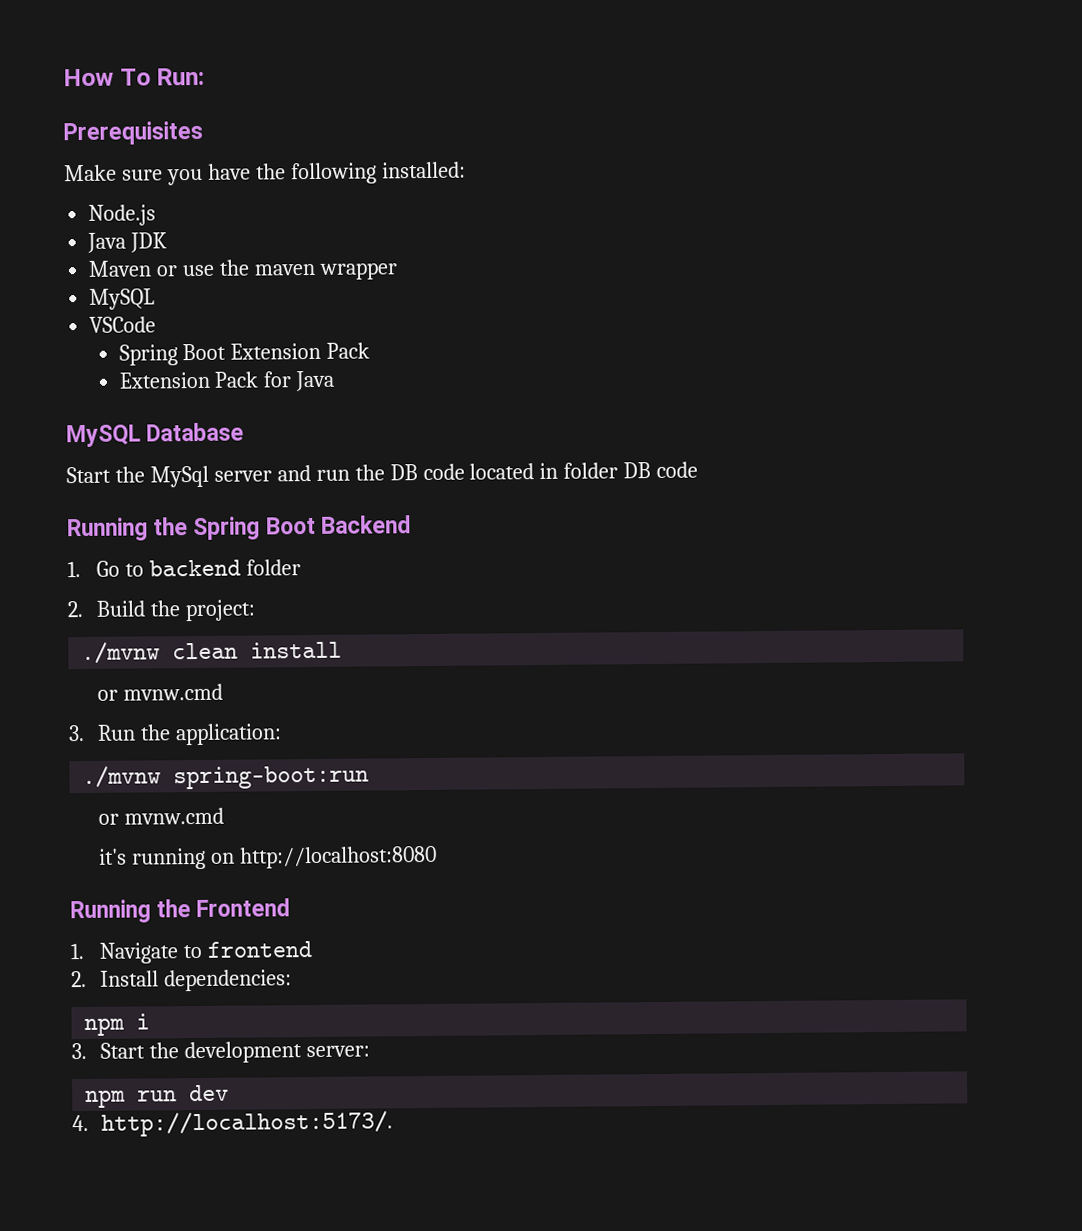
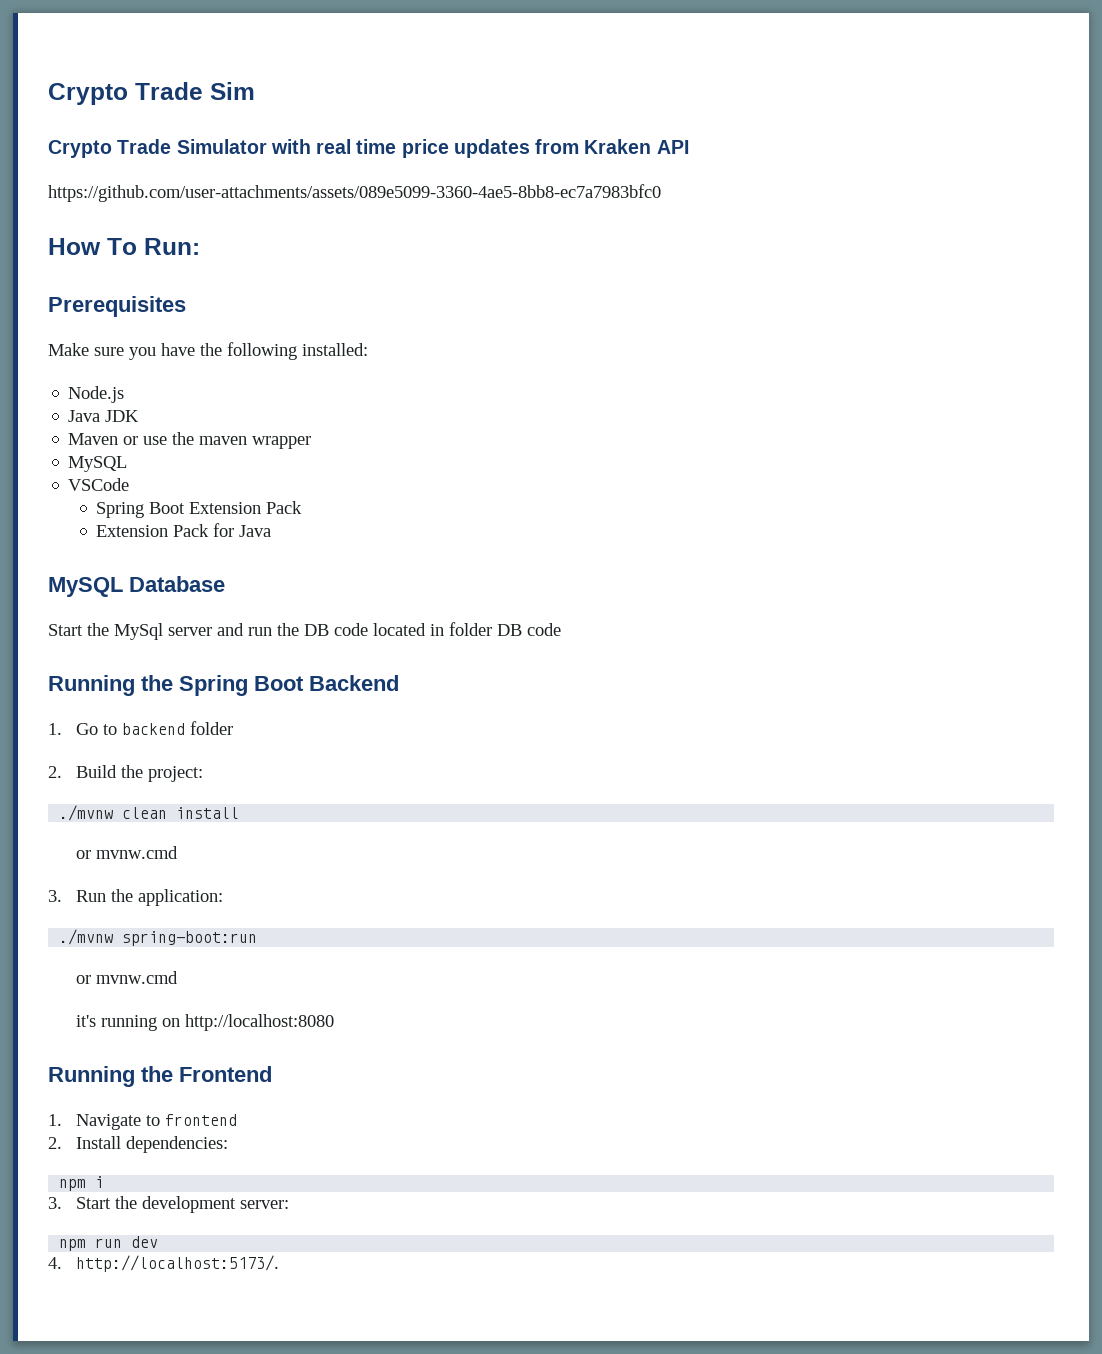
(63, 77) none -> [48,82,255,105] [48,139,689,158] [48,184,661,202] Crypto Trade Sim // Crypto Trade Simulator with real time price updates from Kraken API // https://github.com/user-attachments/assets/089e5099-3360-4ae5-8bb8-ec7a7983bfc0 //

